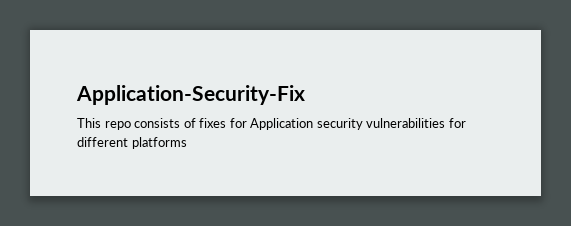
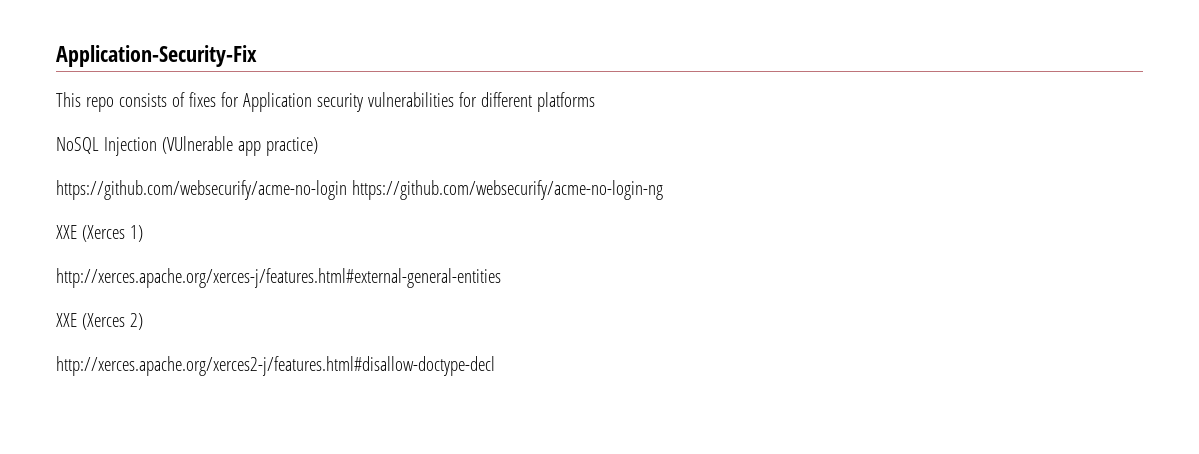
(187, 143) none -> [56,136,318,156] [56,180,663,200] [56,225,143,242] [56,268,501,288] [56,313,143,330] [56,356,495,376] // NoSQL Injection (VUlnerable app practice) // https://github.com/websecurify/acme-no-login https://github.com/websecurify/acme-no-login-ng // XXE (Xerces 1) // http://xerces.apache.org/xerces-j/features.html#external-general-entities // XXE (Xerces 2) // http://xerces.apache.org/xerces2-j/features.html#disallow-doctype-decl

